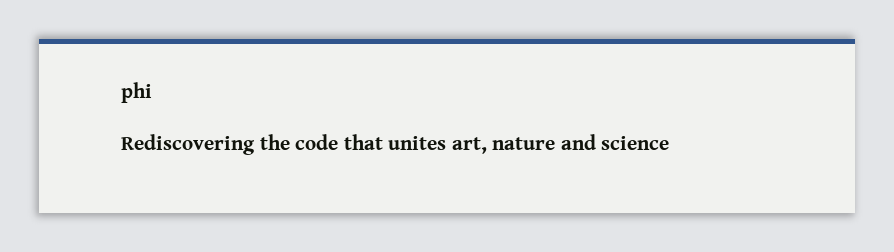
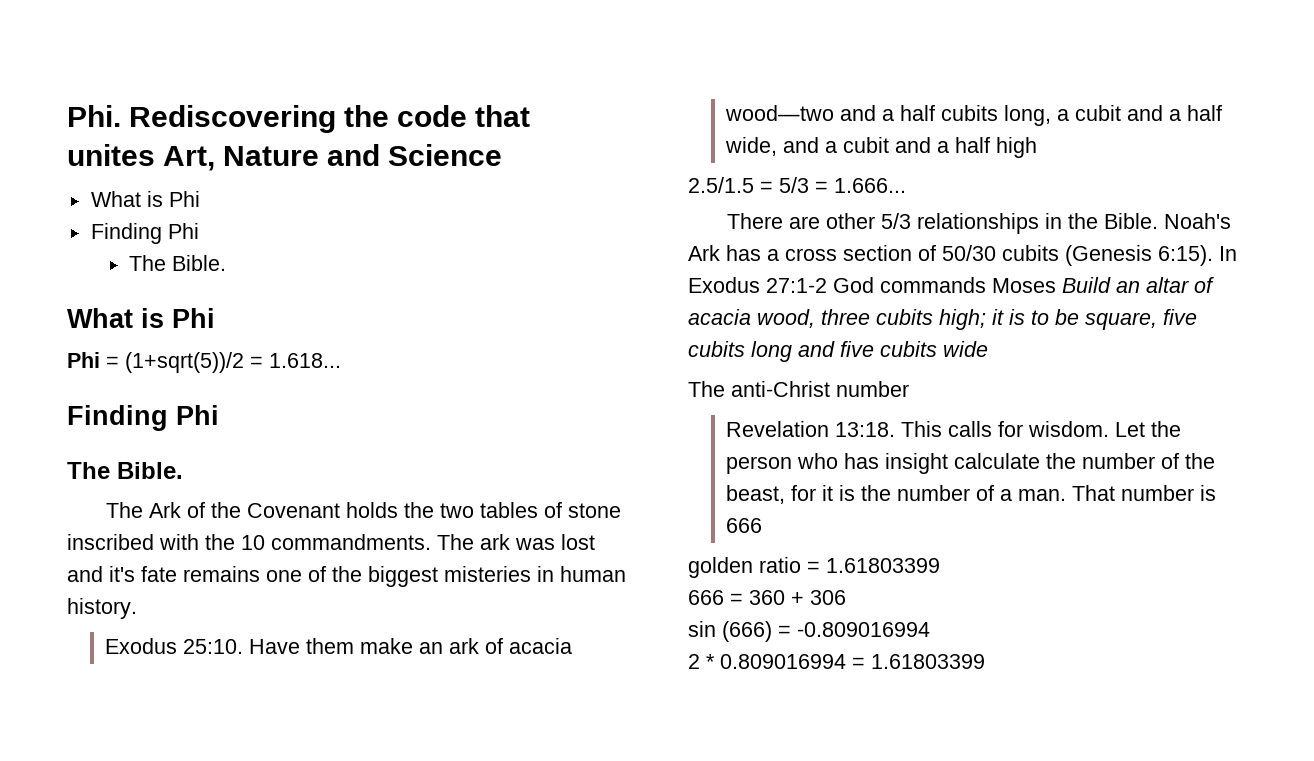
[121,82,152,103] phi // -> [67,105,121,127] Phi.
[451,134,670,154] art, nature and science -> [163,144,503,171] [90,191,200,207] [90,223,199,244] [129,255,227,271] [67,308,215,328] [67,352,341,373] [67,405,219,431] [67,462,183,479] [105,502,621,518] [67,534,595,550] [67,566,626,587] [67,598,137,619] [105,638,573,654] [725,105,1223,126] [725,137,1038,158] [688,177,906,193] [726,213,1231,234] [688,245,1237,266] [688,277,1214,293] [688,309,1197,330] [688,341,988,362] [688,381,909,397] [726,421,1182,437] [726,453,1216,474] [726,485,1217,504] [726,518,763,533] [688,557,940,578] [688,590,846,605] [688,621,930,642] [688,654,985,669] Art, Nature and Science // What is Phi // Finding Phi // The Bible. // What is Phi // Phi = (1+sqrt(5))/2 = 1.618... // Finding Phi // The Bible. // The Ark of the Covenant holds the two tables of stone inscribed with the 10 commandments. The ark was lost and it's fate remains one of the biggest misteries in human history. // Exodus 25:10. Have them make an ark of acacia wood—two and a half cubits long, a cubit and a half wide, and a cubit and a half high // 2.5/1.5 = 5/3 = 1.666... // There are other 5/3 relationships in the Bible. Noah's Ark has a cross section of 50/30 cubits (Genesis 6:15). In Exodus 27:1-2 God commands Moses Build an altar of acacia wood, three cubits high; it is to be square, five cubits long and five cubits wide // The anti-Christ number // Revelation 13:18. This calls for wisdom. Let the person who has insight calculate the number of the beast, for it is the number of a man. That number is 666 // golden ratio = 1.61803399 // 666 = 360 + 306 // sin (666) = -0.809016994 // 2 * 0.809016994 = 1.61803399

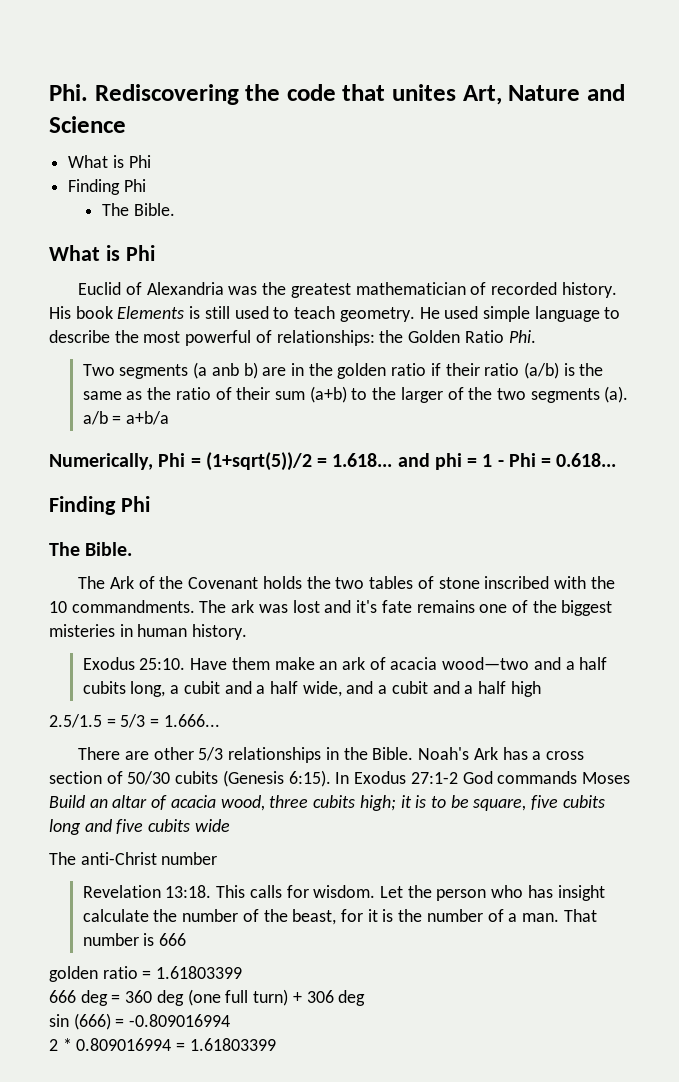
(215, 318) none -> [78,282,617,298] [49,306,621,322] [49,330,536,346] [82,362,604,379] [82,386,629,403] [82,411,170,425] [49,453,153,470] Euclid of Alexandria was the greatest mathematician of recorded history. His book Elements is still used to teach geometry. He used simple language to describe the most powerful of relationships: the Golden Ratio Phi. // Two segments (a anb b) are in the golden ratio if their ratio (a/b) is the same as the ratio of their sum (a+b) to the larger of the two segments (a). a/b = a+b/a // Numerically,
(341, 360) none -> [397,453,617,470] and phi = 1 - Phi = 0.618...
(724, 597) none -> [80,990,108,1006] deg
(785, 597) none -> [156,989,289,1006] deg (one full turn)
(846, 597) none -> [338,990,366,1006] deg

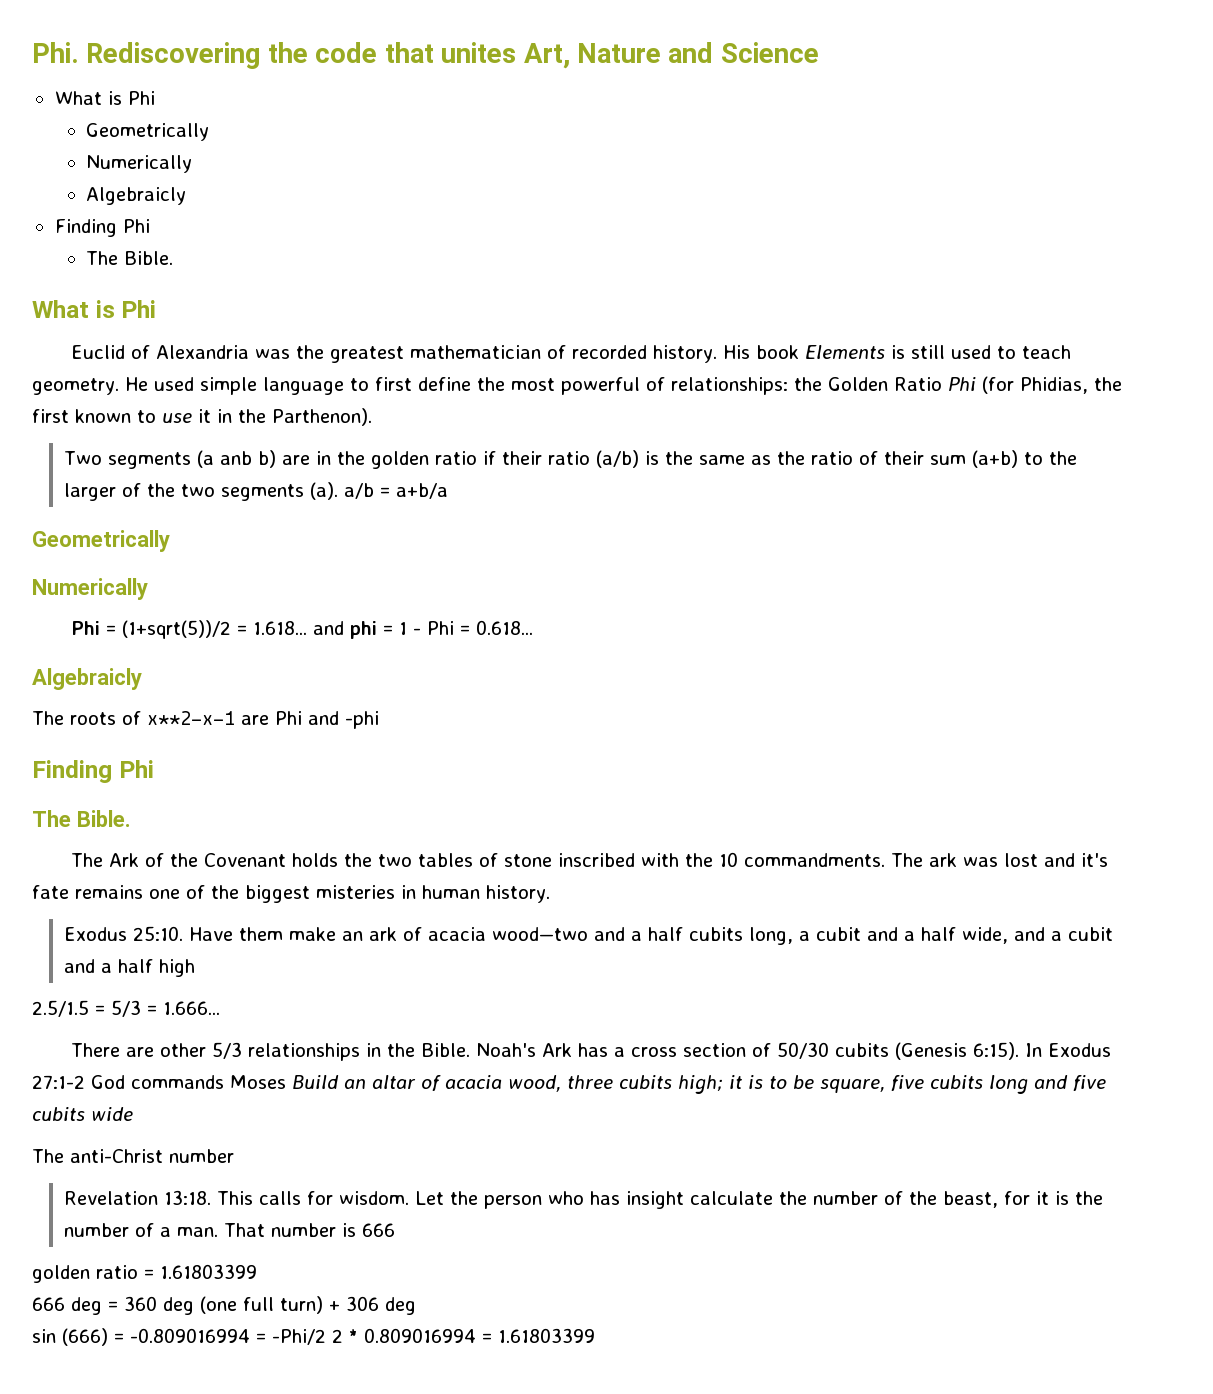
(151, 161) none -> [86,123,210,141] [86,155,193,173] [86,187,187,205] // Geometrically // Numerically // Algebraicly
[49,330,110,343] describe -> [374,377,471,391] first define
[508,330,536,343] Phi. -> [947,376,1122,394] [32,408,372,426] Phi (for Phidias, the first known to use it in the Parthenon).
[49,453,153,470] Numerically, -> [32,530,170,552] [32,578,148,600] Geometrically // Numerically //
(617, 460) none -> [32,668,142,690] [32,711,379,729] // Algebraicly // The roots of x**2-x-1 are Phi and -phi
(231, 1020) // -> [256,1329,326,1345] = -Phi/2

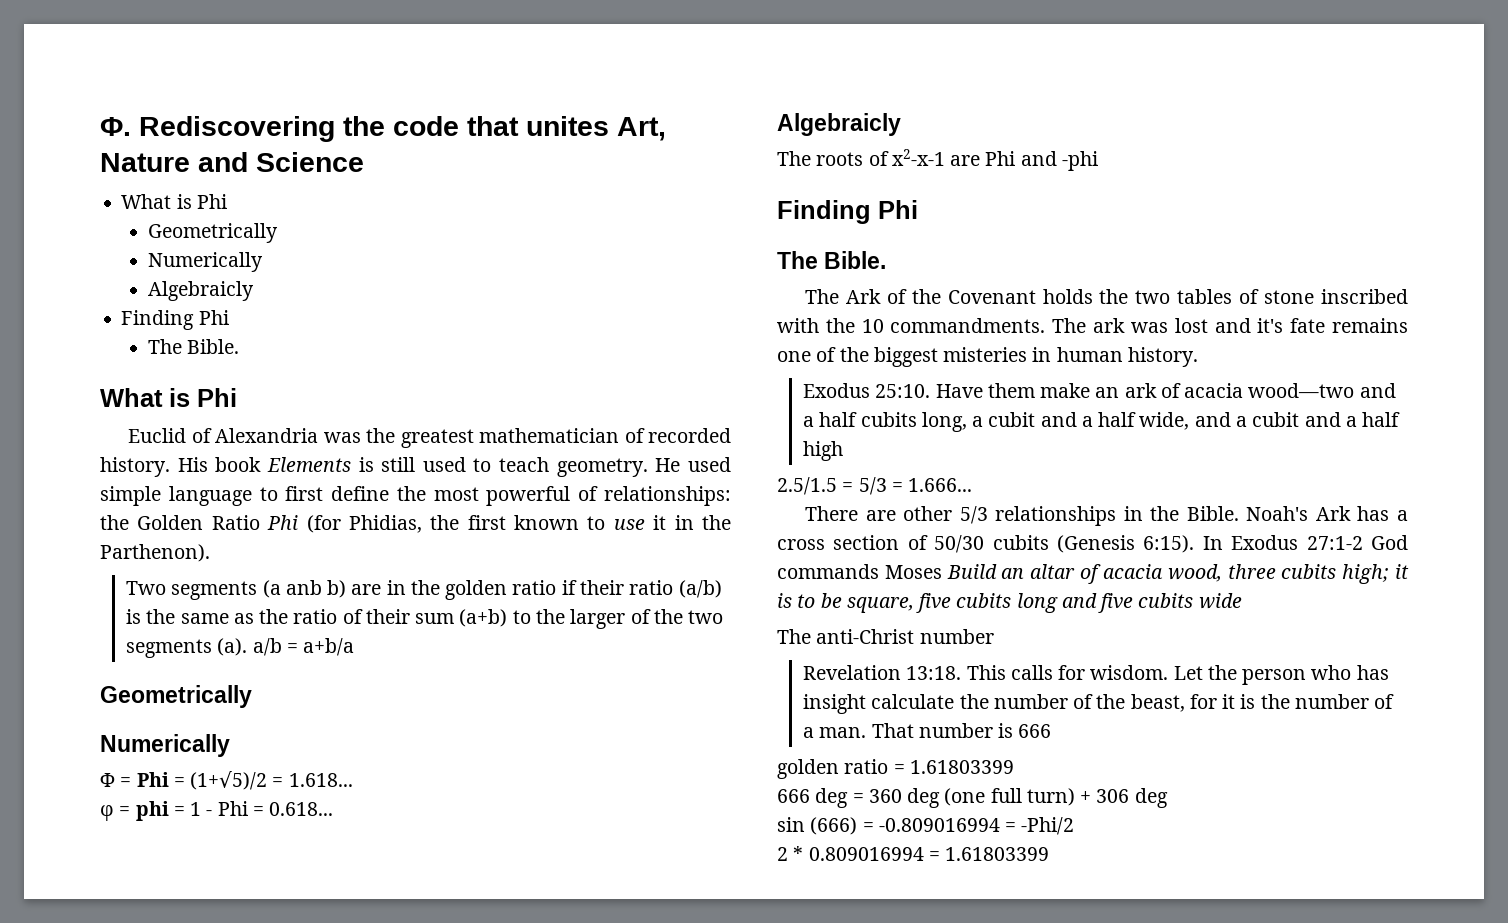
[32,42,79,63] Phi. -> [100,117,131,136] Φ.
[70,620,231,639] Phi = (1+sqrt(5))/2 -> [100,771,268,790] Φ = Phi = (1+√5)/2
[312,621,344,635] and -> [100,805,131,821] // φ =
[147,711,235,725] x**2-x-1 -> [891,149,945,166] x2-x-1
(326, 1337) none -> (1075, 826) //

